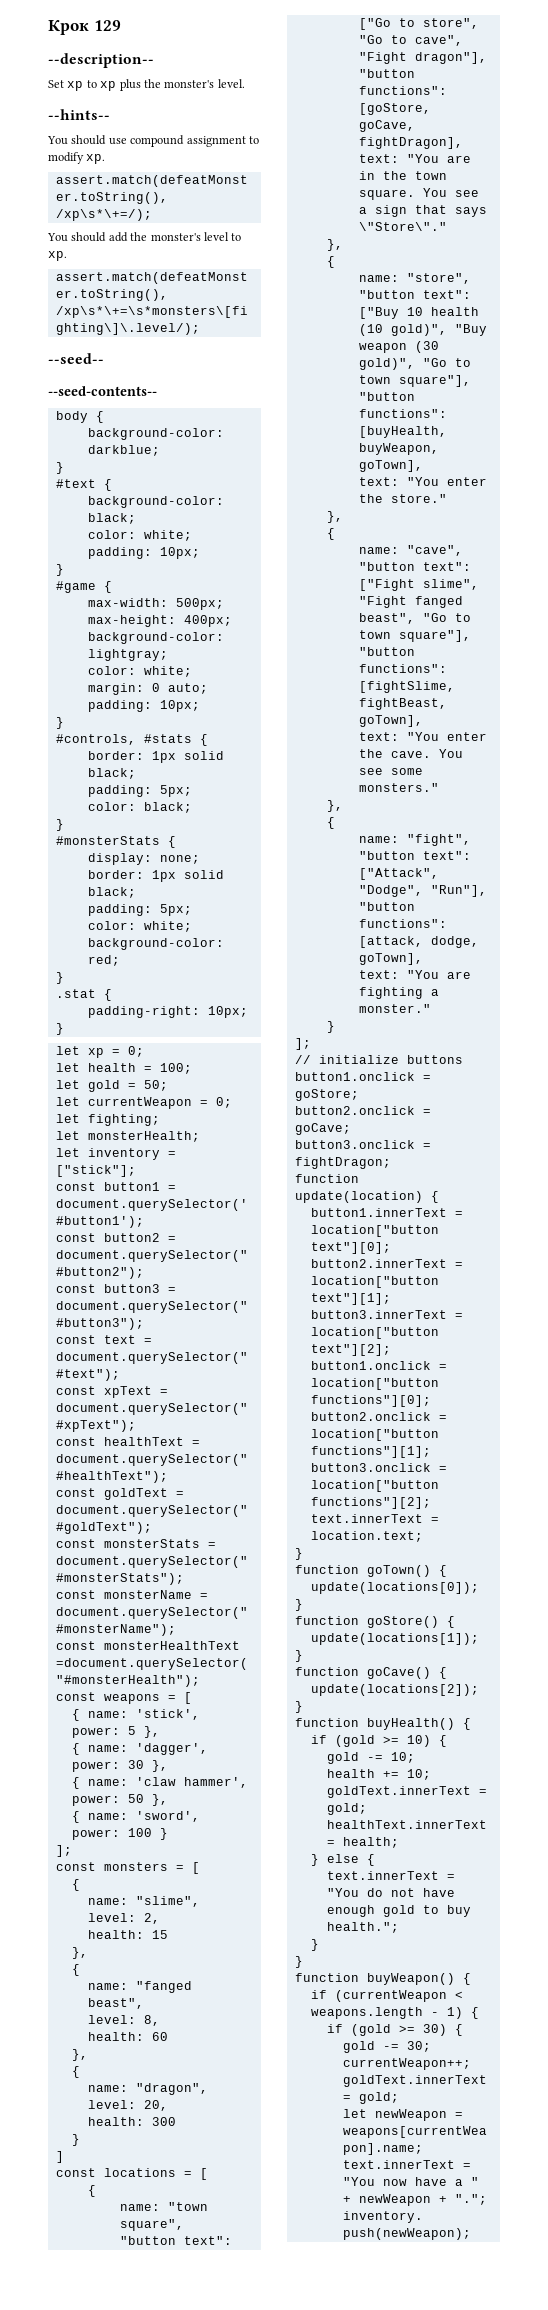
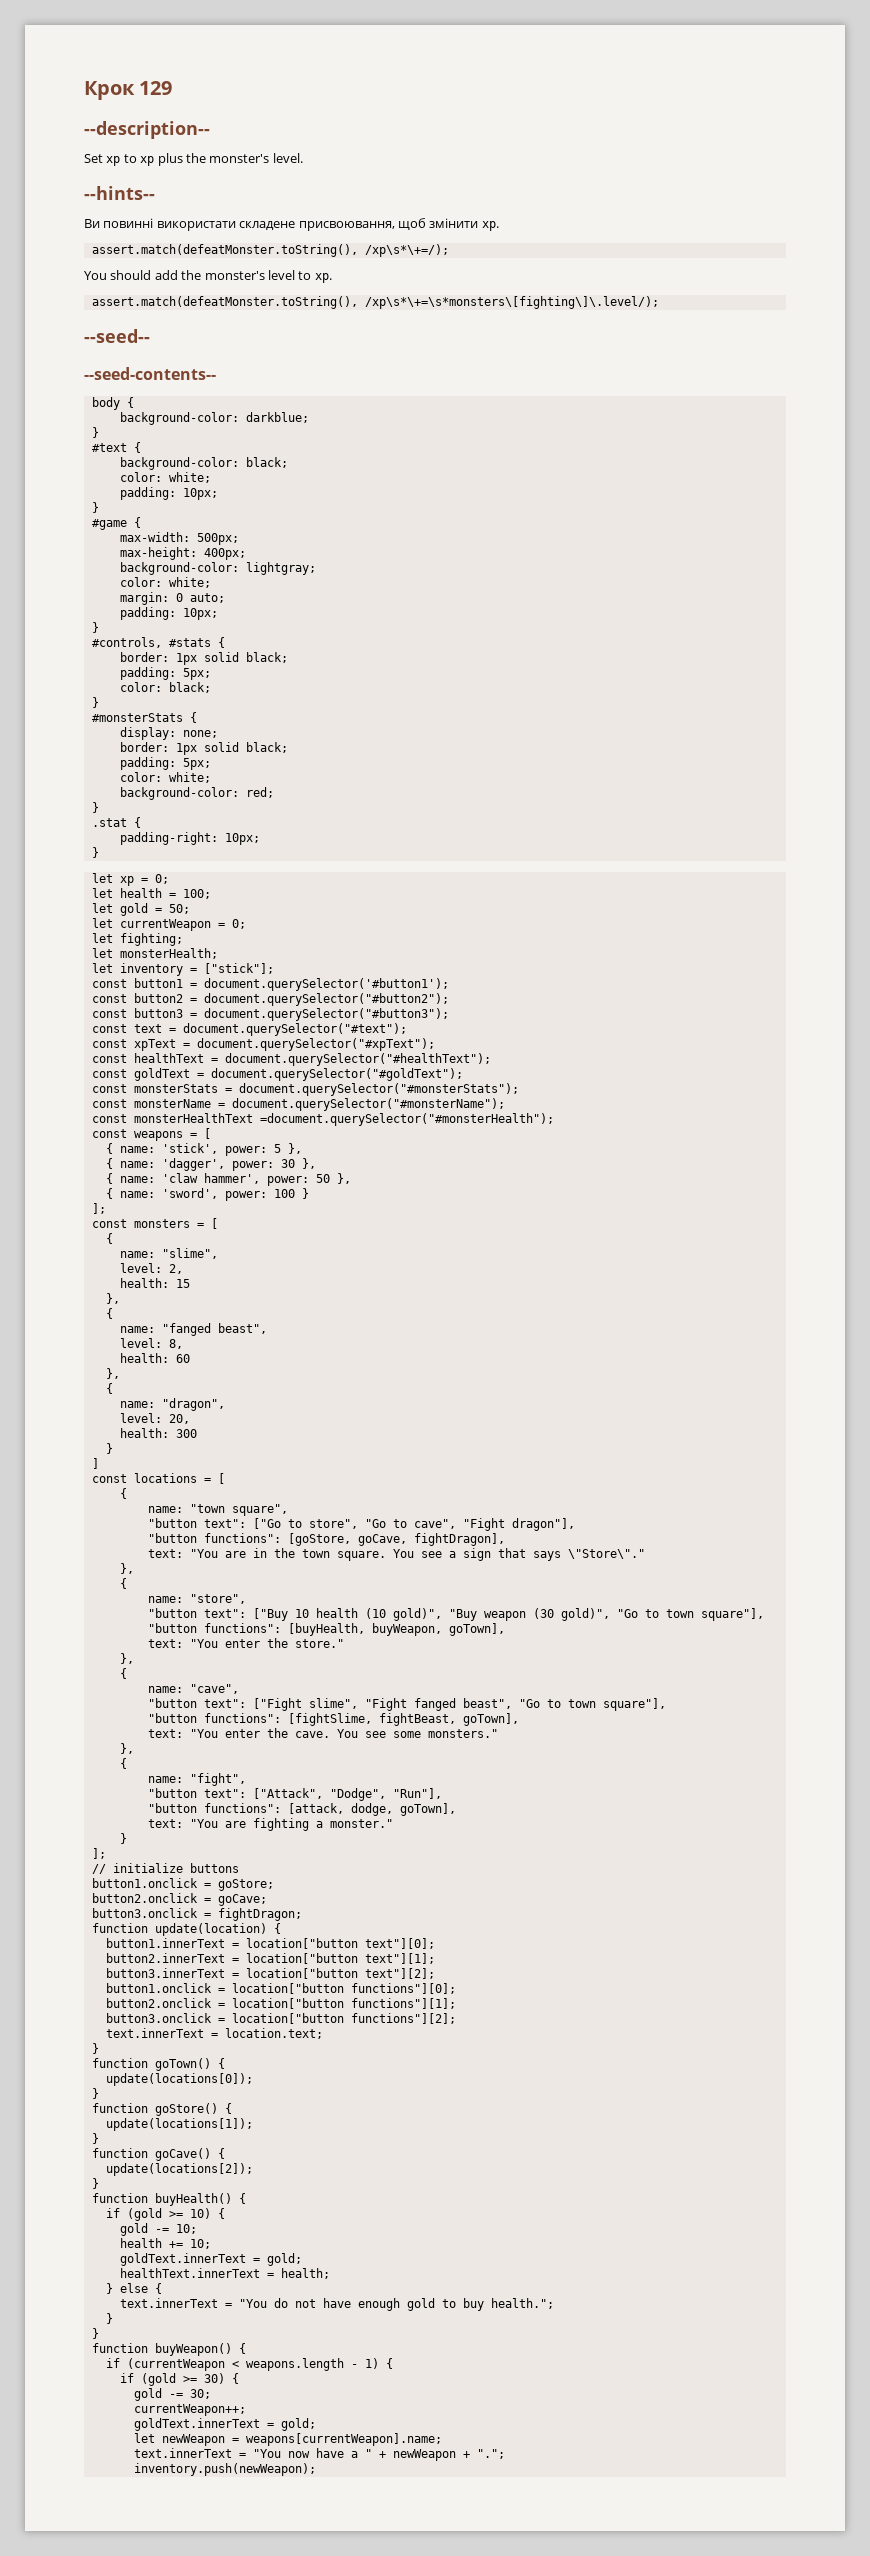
[47,135,259,147] [48,152,84,164] You should use compound assignment to modify -> [84,218,479,231] Ви повинні використати складене присвоювання, щоб змінити

